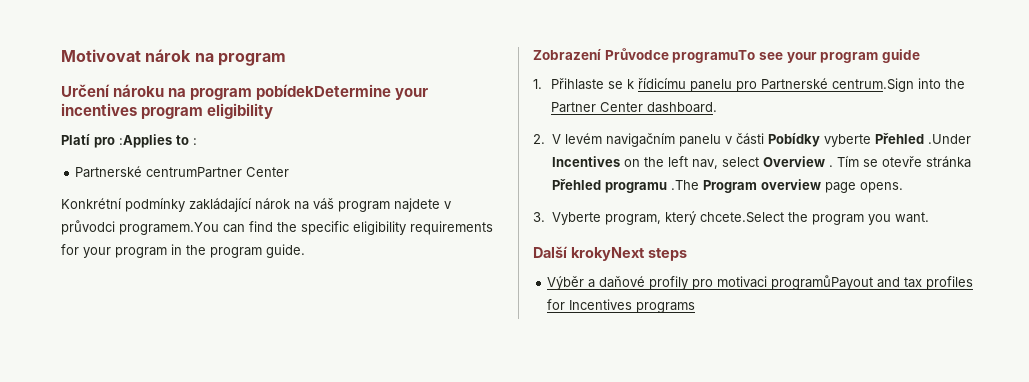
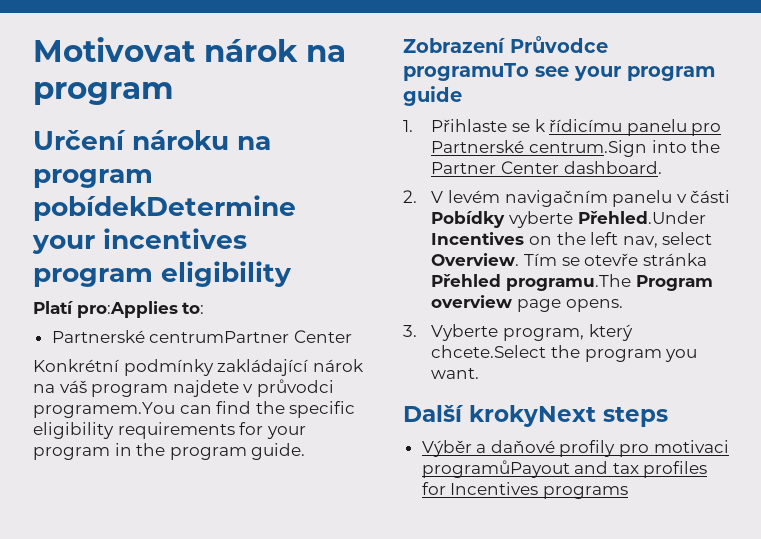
[94,134,197,148] pro :Applies to : -> [76,301,205,318] pro:Applies to:
[874,133,971,144] Přehled .Under -> [577,211,706,224] Přehled.Under
[762,156,833,167] Overview . -> [431,253,520,266] Overview.
[604,180,699,193] programu .The -> [506,274,632,291] programu.The

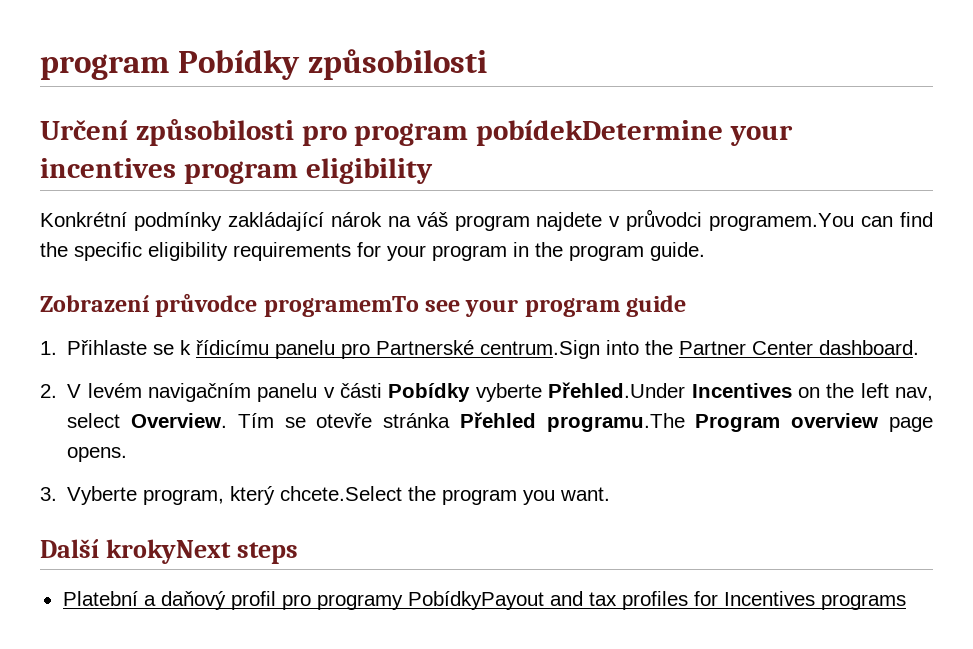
[33,37,346,62] [33,82,174,105] Motivovat nárok na program -> [40,49,487,80] program Pobídky způsobilosti
[132,130,271,150] nároku na -> [135,119,347,146] způsobilosti pro
[33,301,205,318] [51,330,352,343] // Platí pro:Applies to: // Partnerské centrumPartner Center -> (433, 171) none
[510,36,608,53] [403,63,529,81] Průvodce programuTo -> [155,293,419,317] průvodce programemTo
[421,440,729,457] [421,460,570,478] Výběr a daňové profily pro motivaci programůPayout -> [62,591,544,610] Platební a daňový profil pro programy PobídkyPayout

